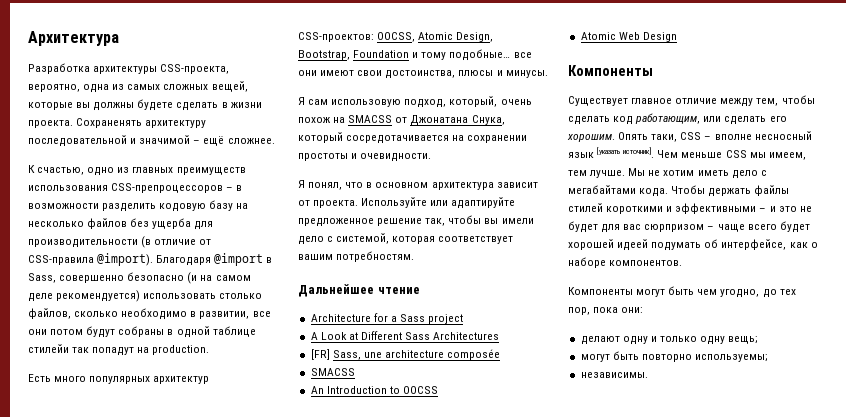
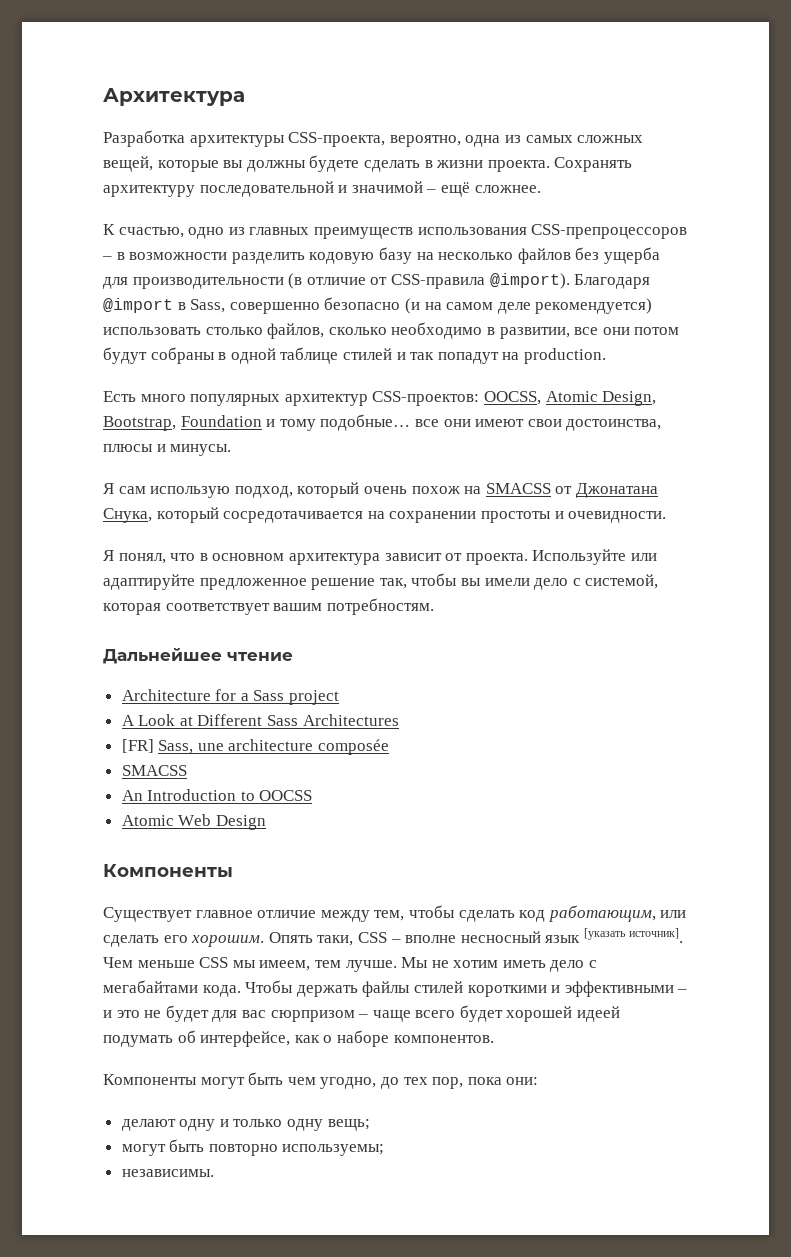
[76,118,143,128] Сохраненять -> [554,157,633,172] Сохранять
[28,344,69,353] стилейи -> [342,348,406,360] стилей и
[331,96,498,108] использовую подход, который, -> [150,482,360,498] использую подход, который

